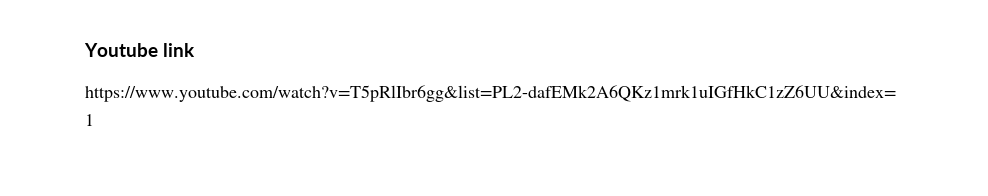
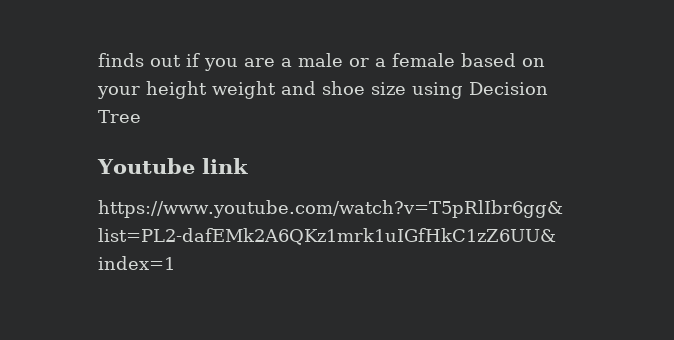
(84, 50) none -> [98,53,545,71] [97,81,548,99] [98,110,141,123] finds out if you are a male or a female based on your height weight and shoe size using Decision Tree //

